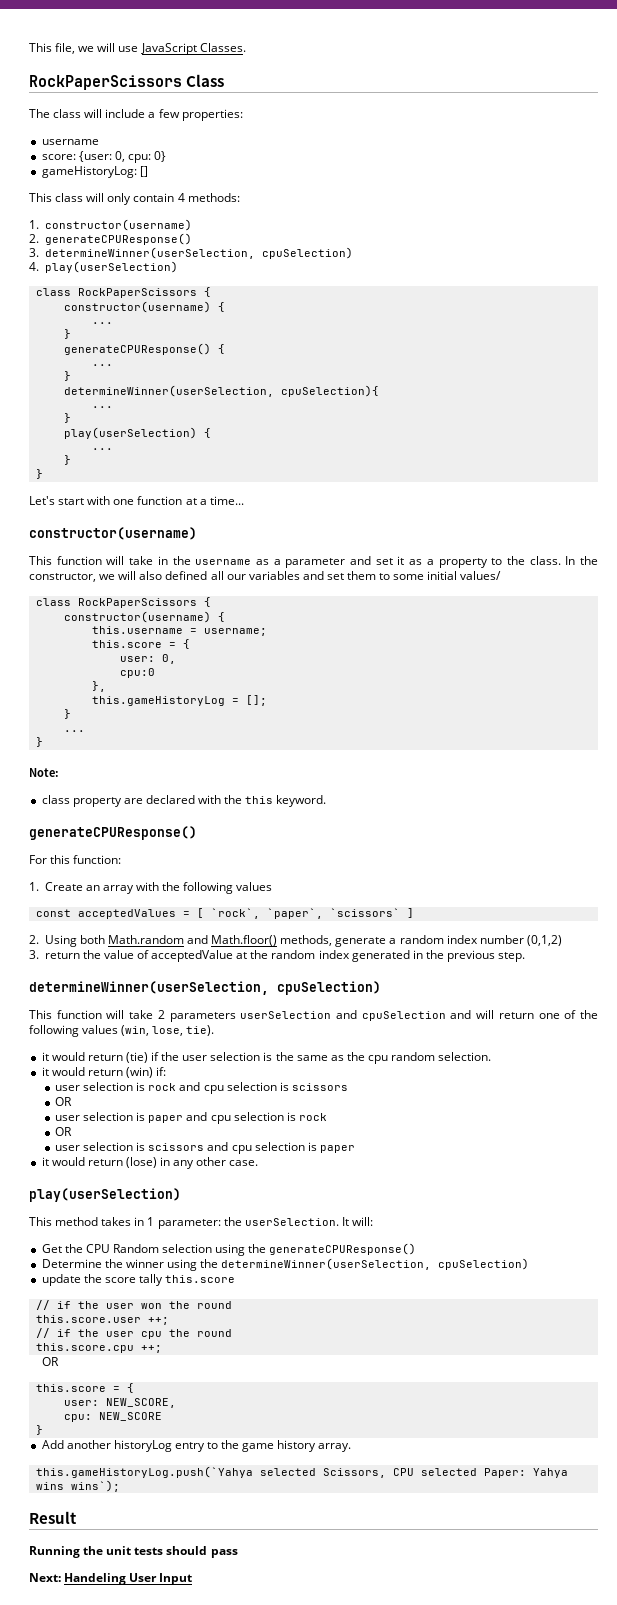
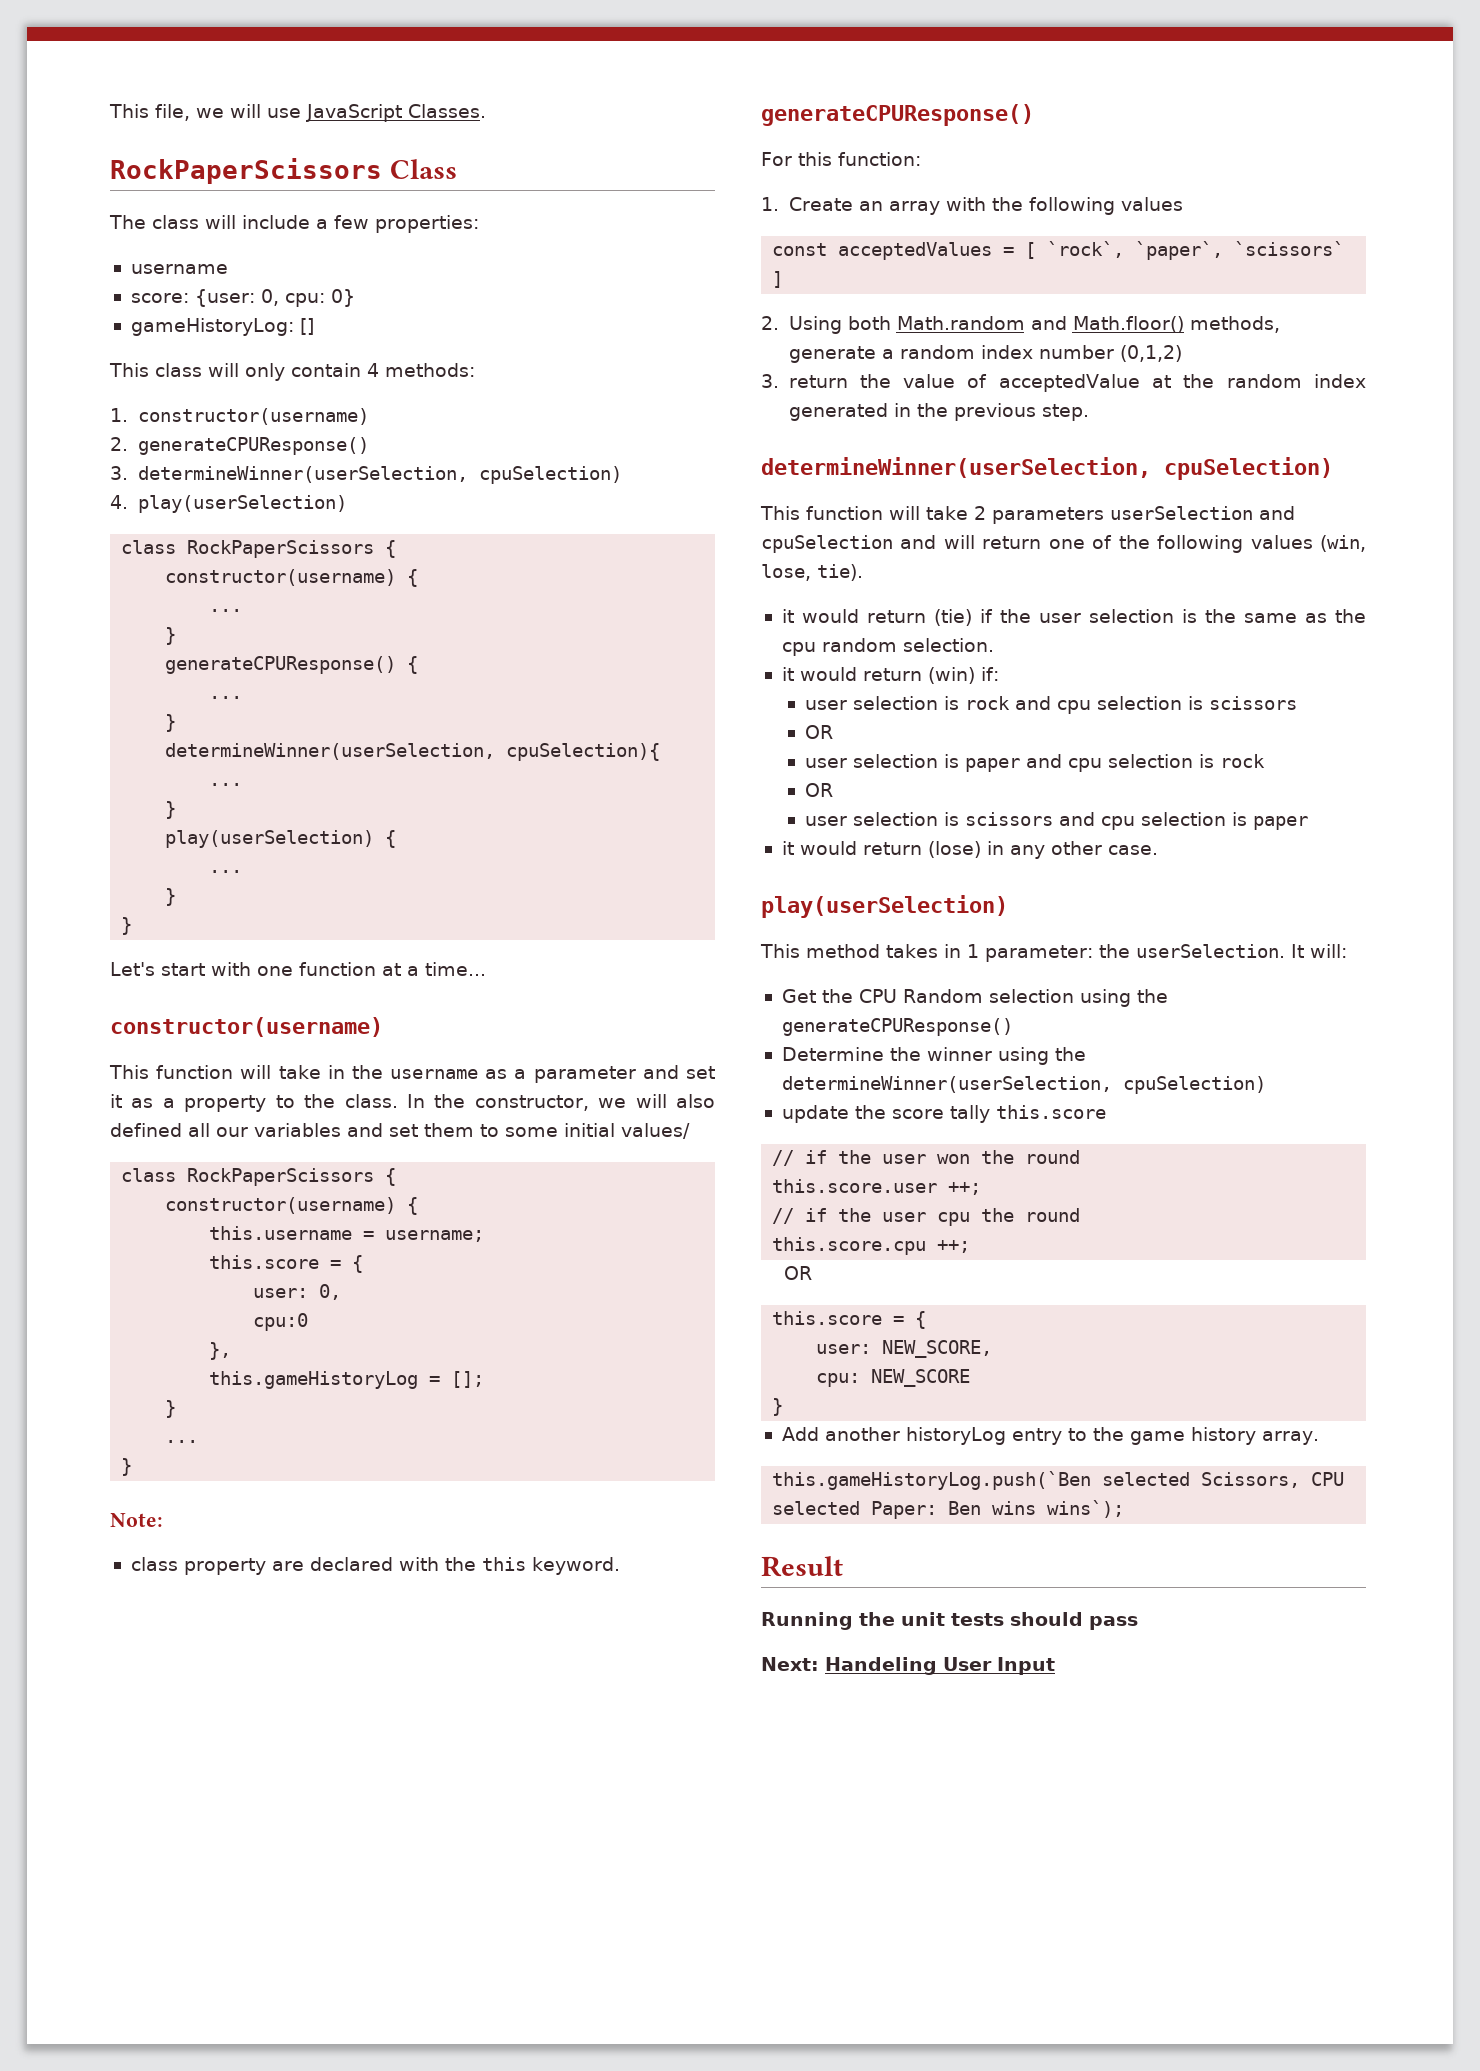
[35,1466,253,1478] this.gameHistoryLog.push(`Yahya -> [772,1471,1092,1490] this.gameHistoryLog.push(`Ben
[532,1468,568,1478] Yahya -> [948,1501,982,1515] Ben

